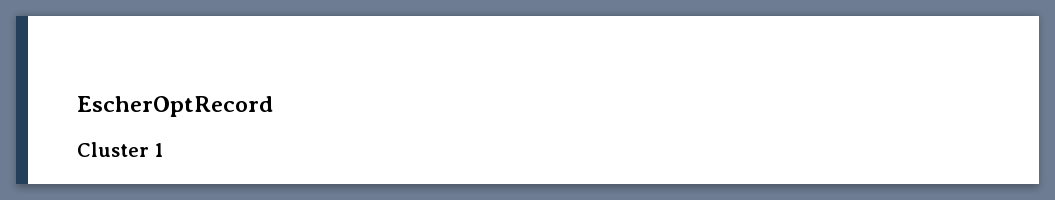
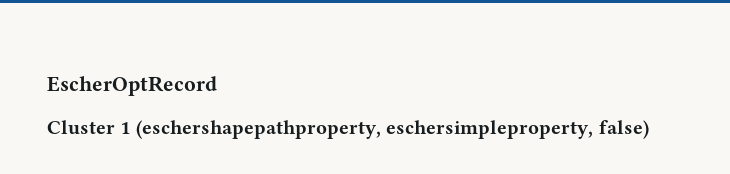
(164, 150) none -> [135,120,649,139] (eschershapepathproperty, eschersimpleproperty, false)

